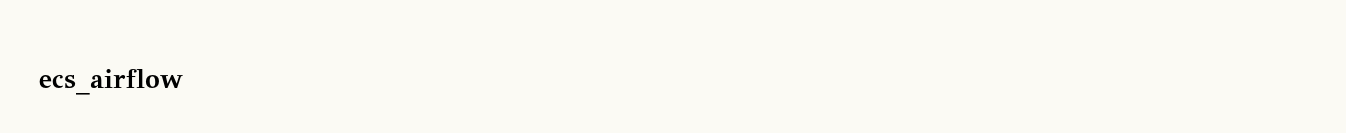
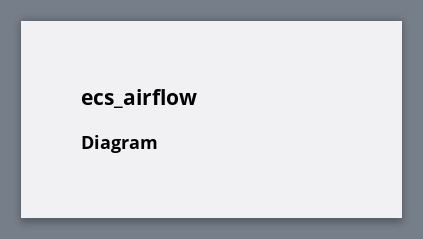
(183, 82) none -> [81,135,158,153] // Diagram

